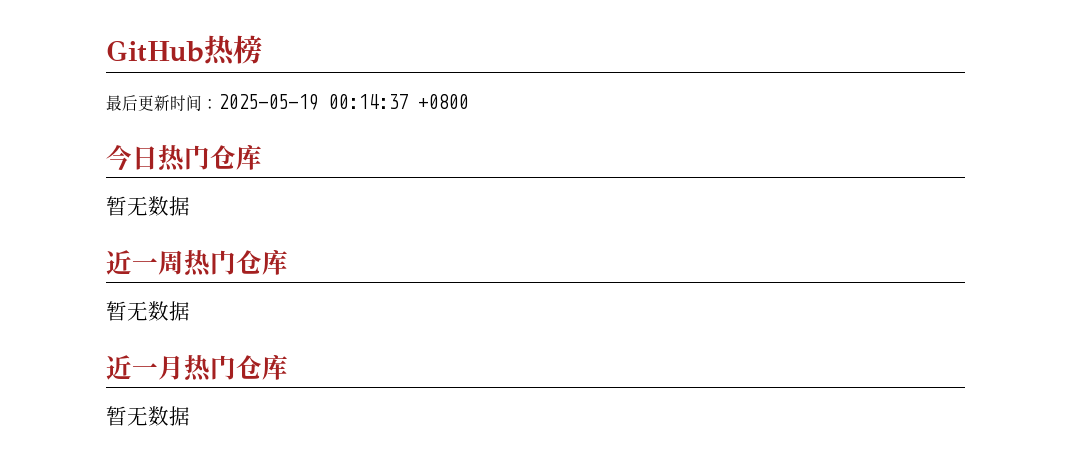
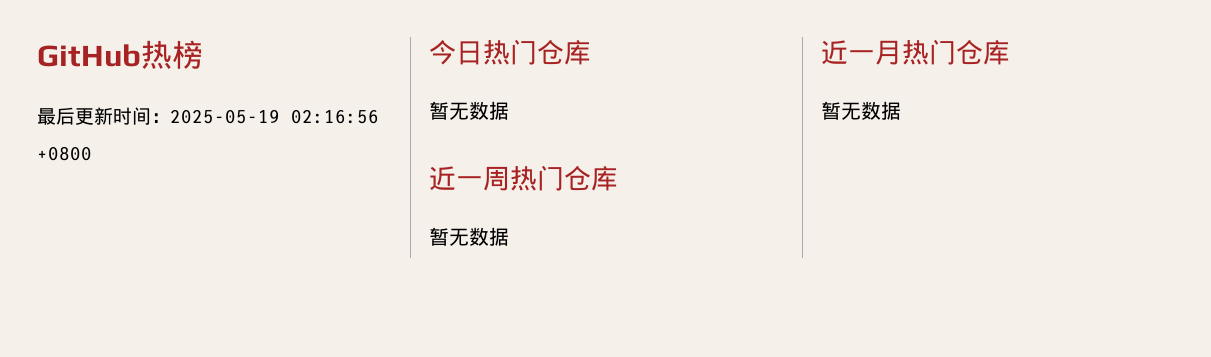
[328,94,408,109] 00:14:37 -> [291,109,379,124] 02:16:56

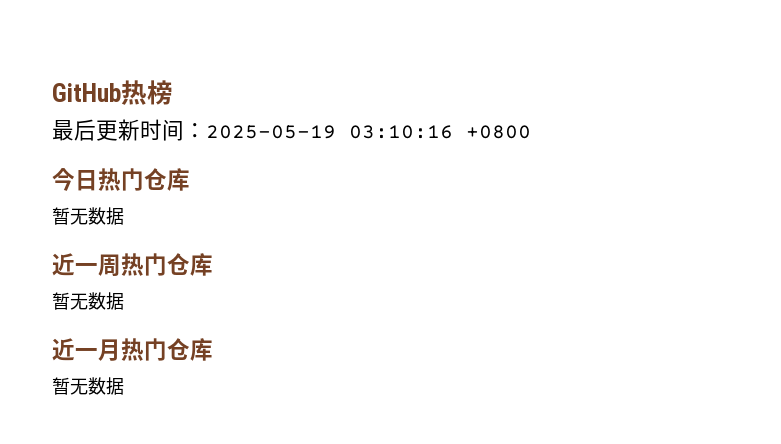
[291,109,379,124] 02:16:56 -> [349,125,453,139] 03:10:16

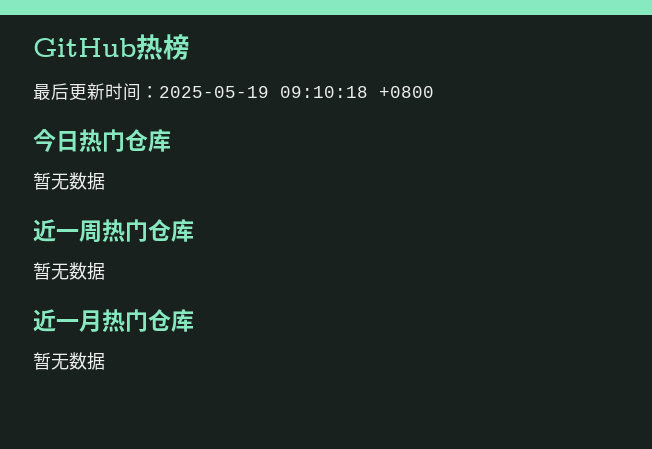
[349,125,453,139] 03:10:16 -> [280,86,368,98] 09:10:18

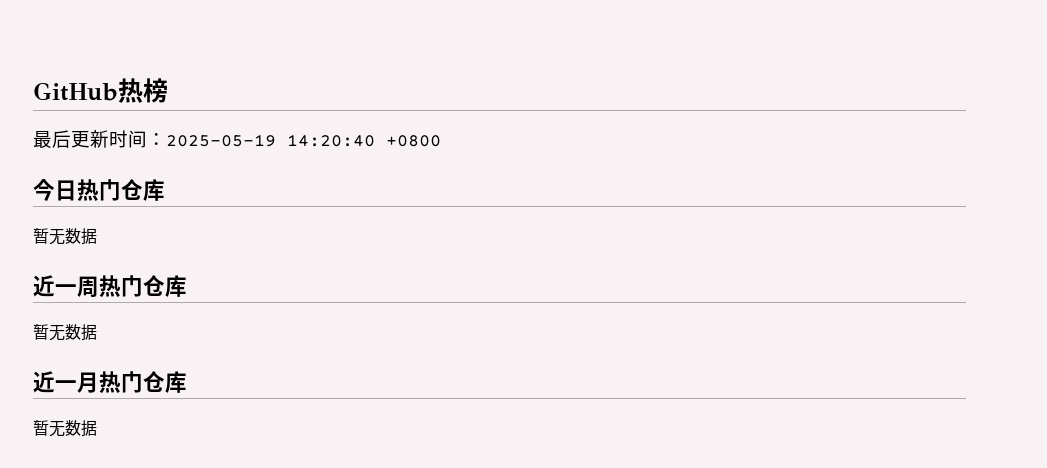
[280,86,368,98] 09:10:18 -> [287,134,375,147] 14:20:40

